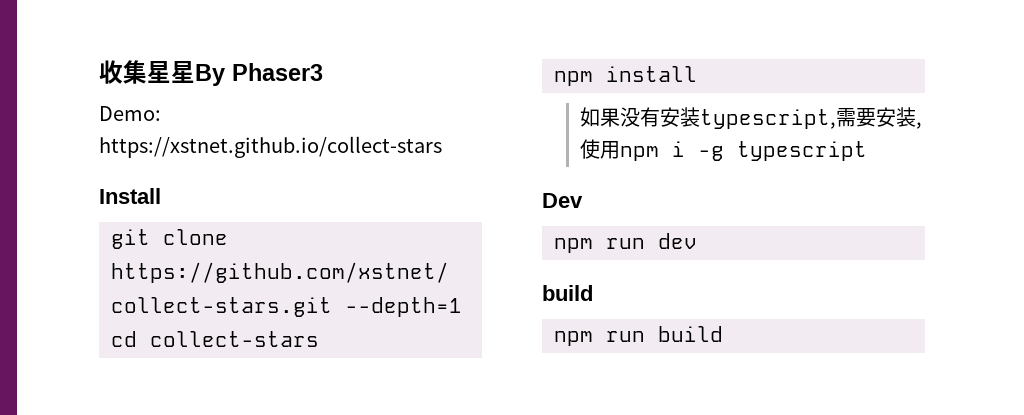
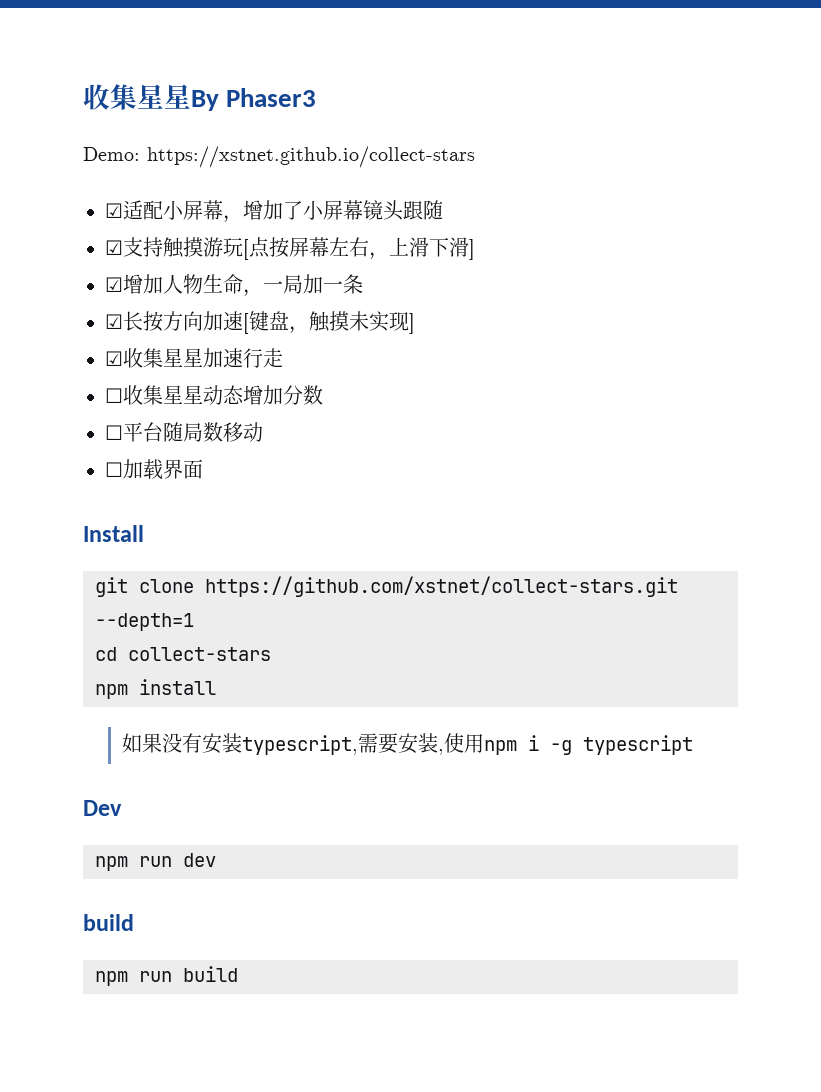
(442, 147) none -> [105,200,443,223] [105,237,475,260] [105,274,363,297] [105,311,415,334] [105,348,283,368] [105,385,323,405] [105,422,263,442] [105,459,203,480] // ☑适配小屏幕，增加了小屏幕镜头跟随 // ☑支持触摸游玩[点按屏幕左右，上滑下滑] // ☑增加人物生命，一局加一条 // ☑长按方向加速[键盘，触摸未实现] // ☑收集星星加速行走 // ☐收集星星动态增加分数 // ☐平台随局数移动 // ☐加载界面

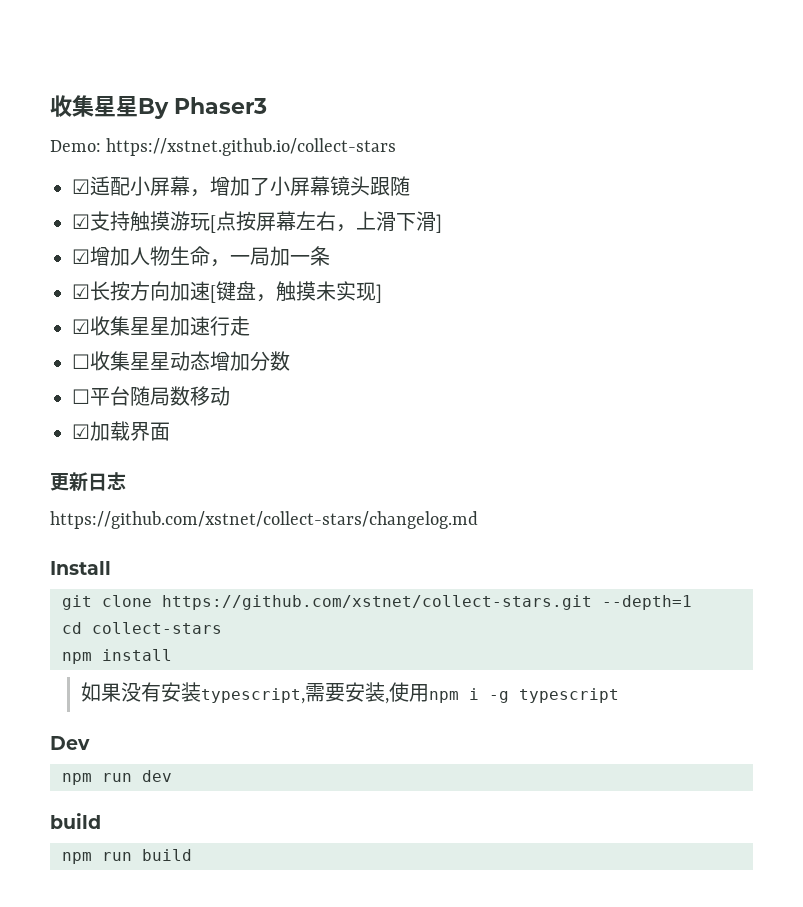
[105,462,123,477] ☐ -> [72,424,90,439] ☑
(203, 469) none -> [50,472,126,491] [50,511,478,529] // 更新日志 // https://github.com/xstnet/collect-stars/changelog.md

